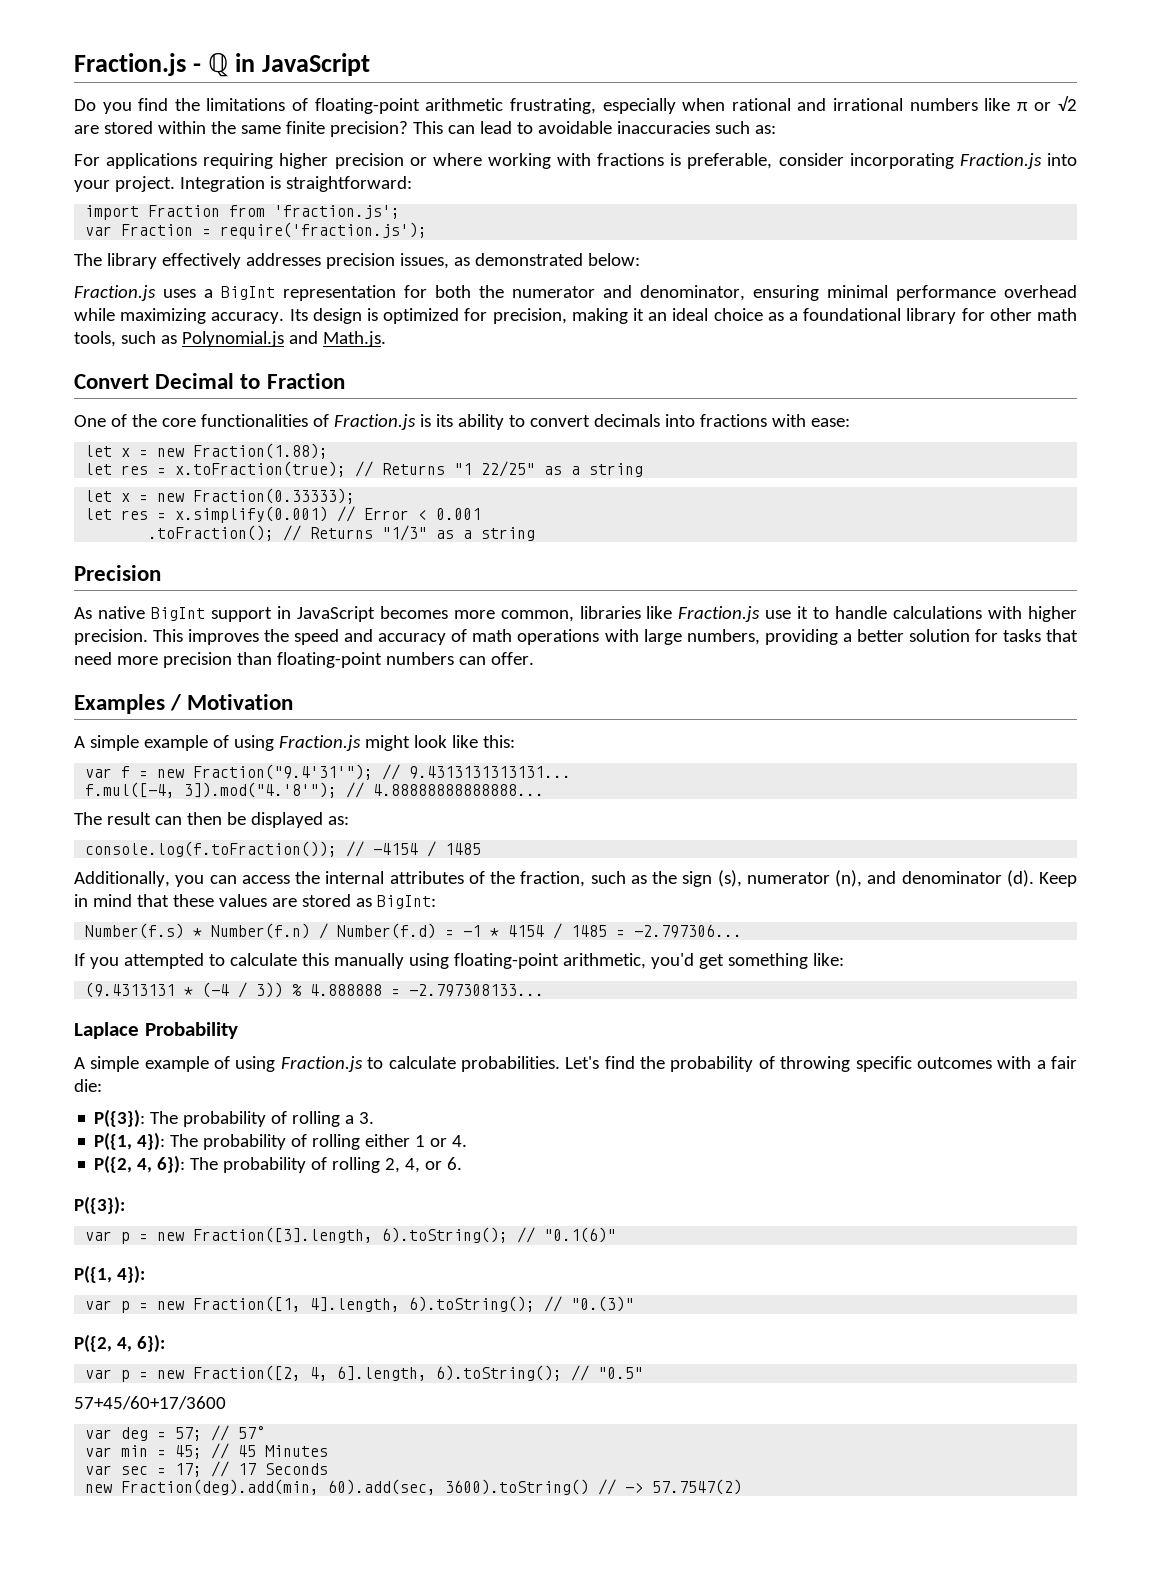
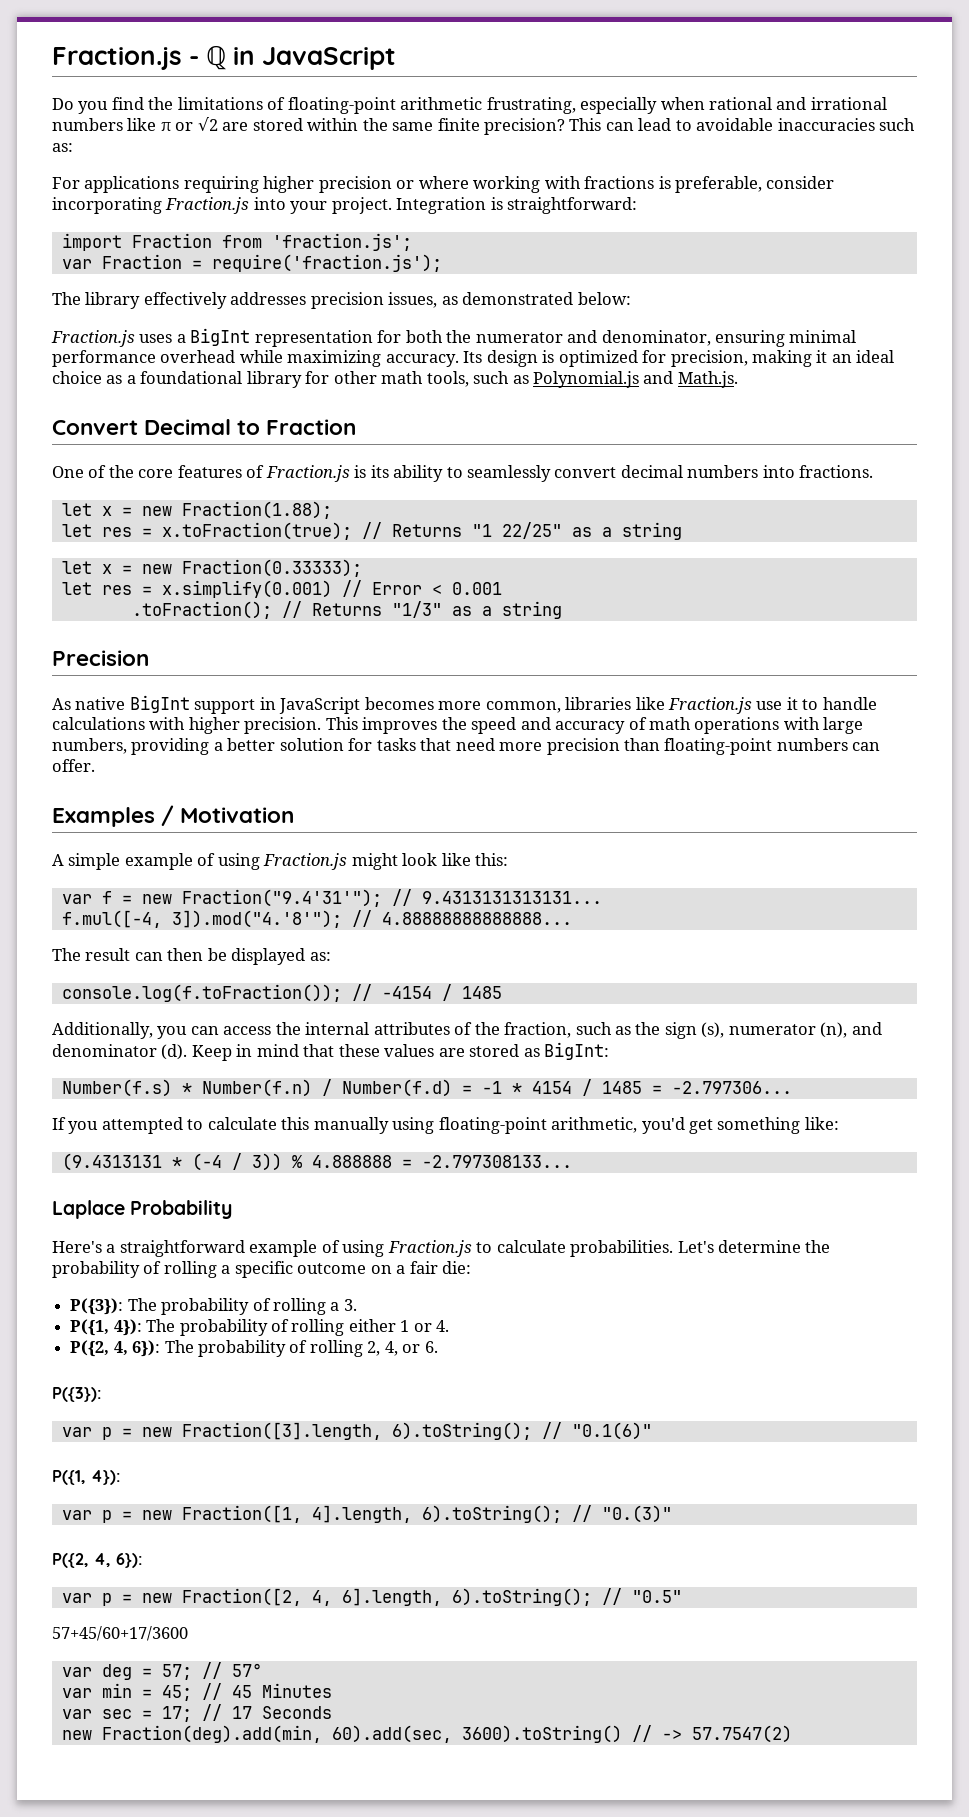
[200,414,308,427] functionalities -> [177,465,242,478] features
[529,414,850,427] convert decimals into fractions with ease: -> [467,465,874,482] seamlessly convert decimal numbers into fractions.
[74,1056,140,1072] A simple -> [52,1240,245,1257] Here's a straightforward
[604,1056,635,1069] find -> [718,1240,802,1253] determine
[780,1056,1032,1072] throwing specific outcomes with -> [163,1261,392,1278] rolling a specific outcome on

